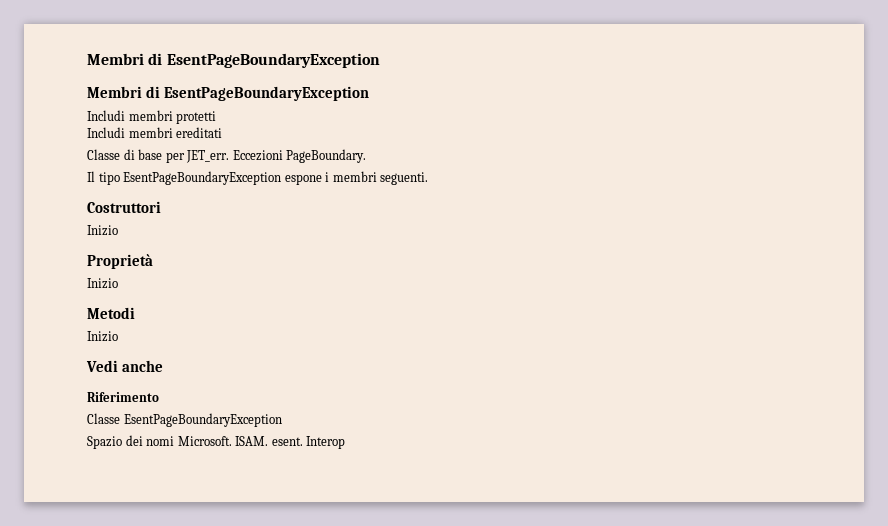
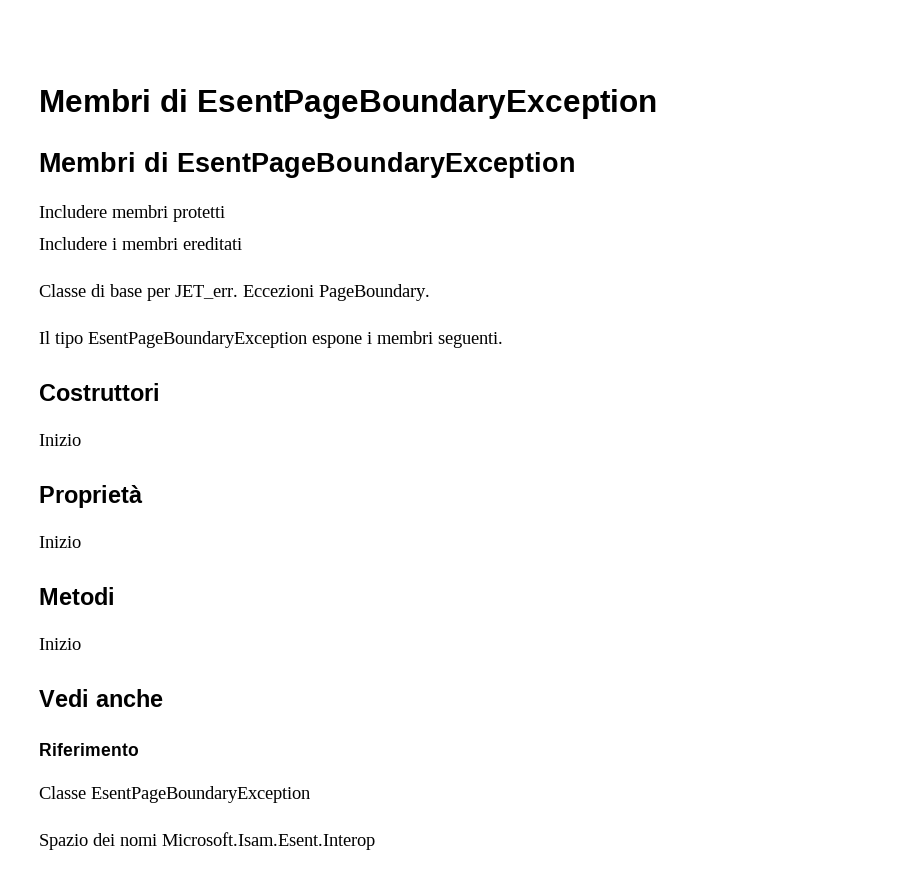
[87,110,125,121] Includi -> [39,205,107,218] Includere
[87,127,125,138] Includi -> [39,237,117,250] Includere i
[177,436,346,449] Microsoft. ISAM. esent. Interop -> [162,832,375,850] Microsoft.Isam.Esent.Interop

